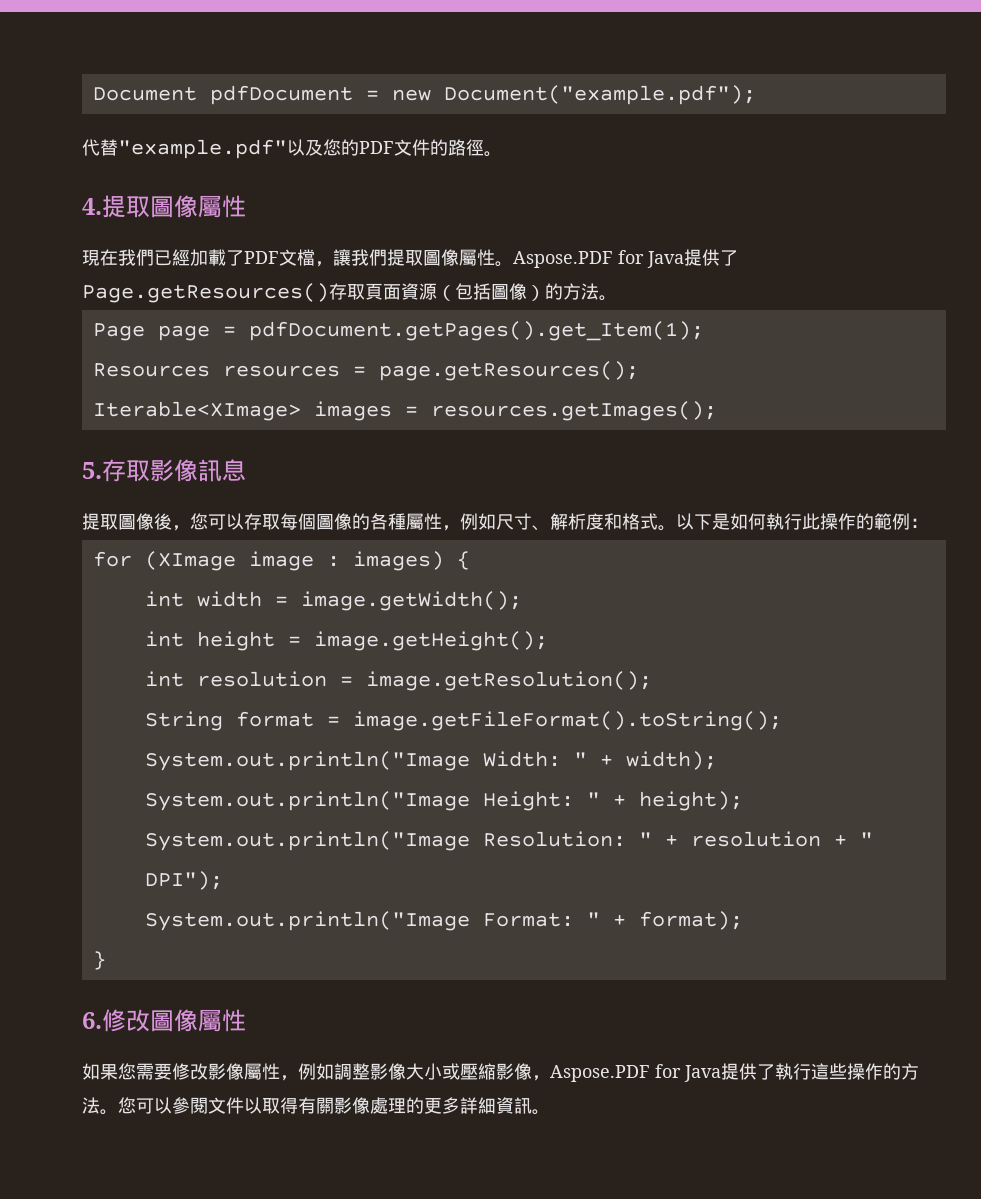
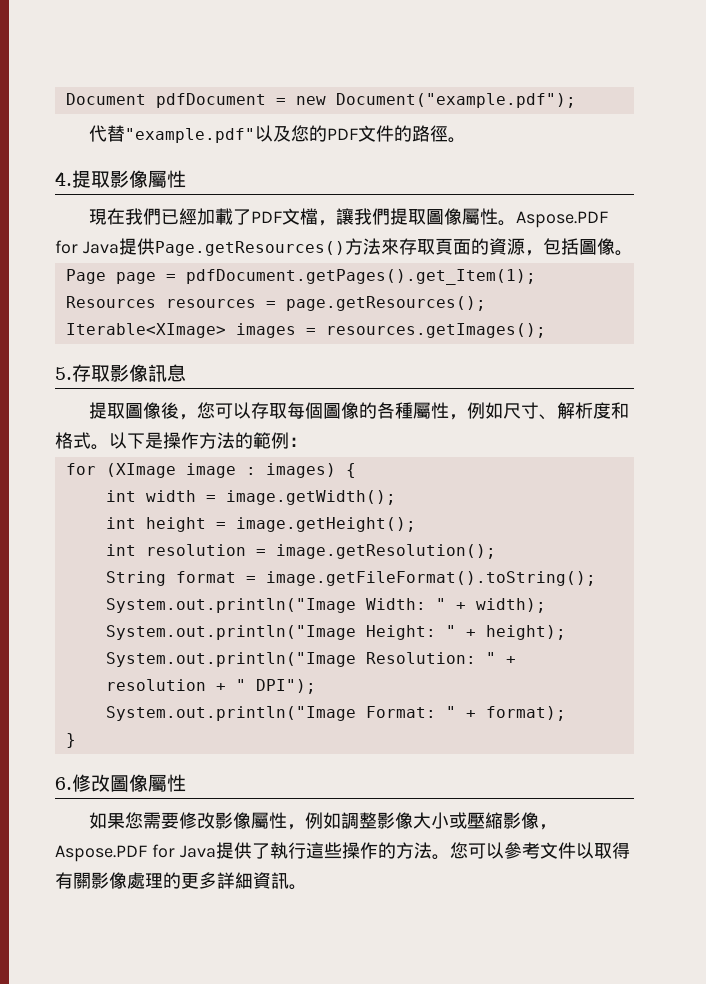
[150,196,174,218] 圖 -> [110,170,129,188] 影
[720,250,738,266] [82,283,599,303] 了Page.getResources()存取頁面資源（包括圖像）的方法 -> [154,238,615,256] Page.getResources()方法來存取頁面的資源，包括圖像
[730,513,856,530] 如何執行此操作 -> [163,432,235,449] 操作方法
[190,1097,208,1114] 閱 -> [521,842,540,859] 考

